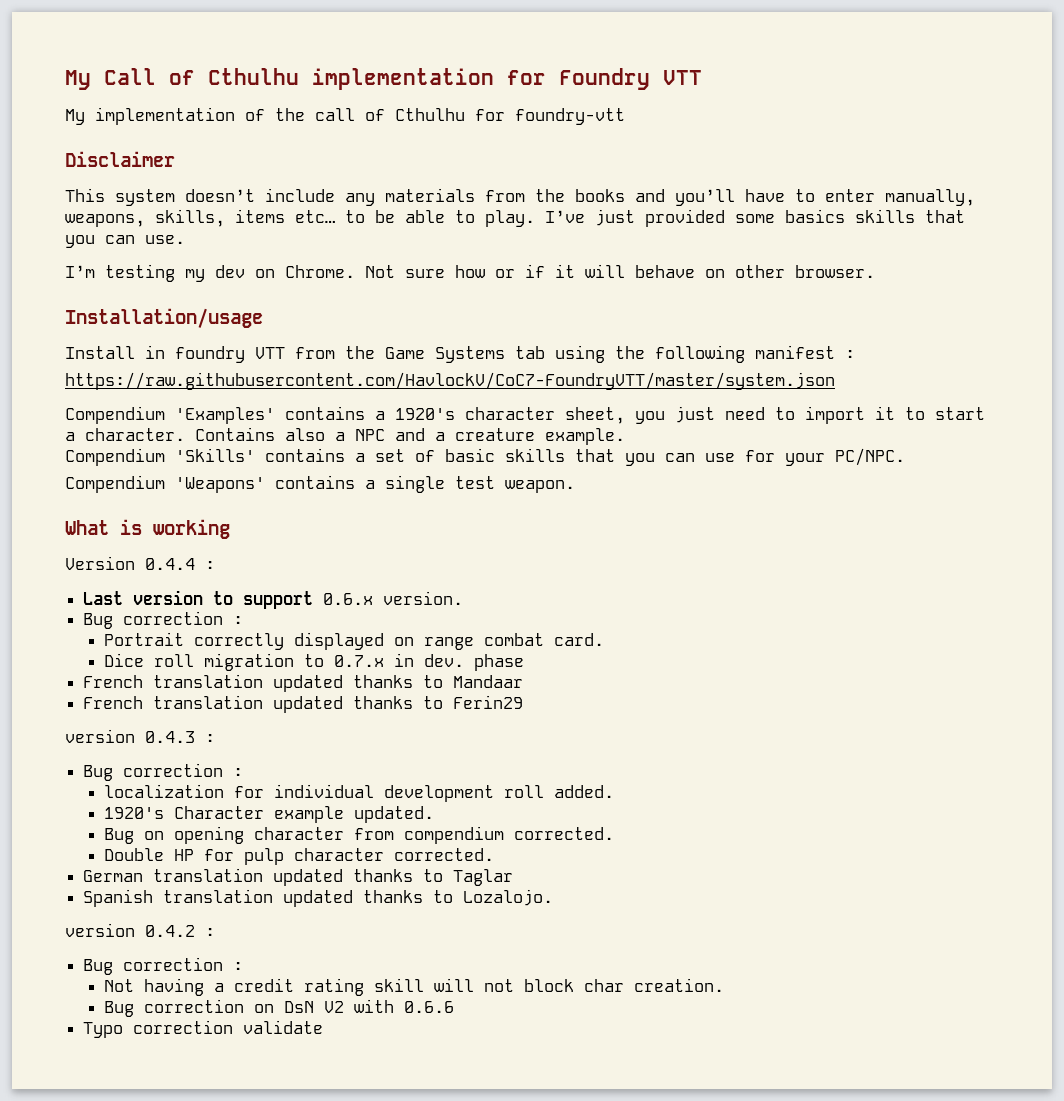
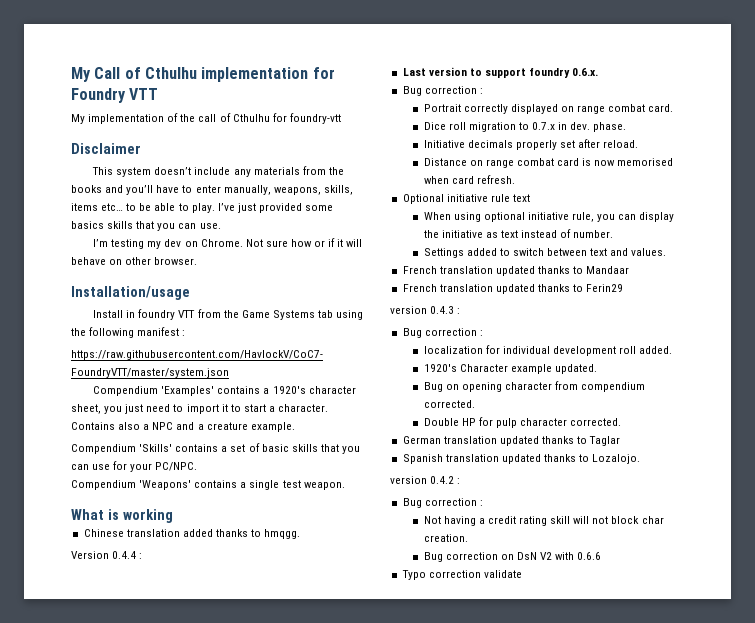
(230, 529) none -> [83,529,301,539] // Chinese translation added thanks to hmqgg.
[323,591,464,605] 0.6.x version. -> [529,68,599,78] foundry 0.6.x.
[474,654,525,671] phase -> [593,122,627,132] [423,139,639,150] [423,158,674,168] [423,175,515,184] [402,194,530,204] [423,212,675,222] [423,229,614,238] [423,248,667,258] phase. // Initiative decimals properly set after reload. // Distance on range combat card is now memorised when card refresh. // Optional initiative rule text // When using optional initiative rule, you can display the initiative as text instead of number. // Settings added to switch between text and values.

